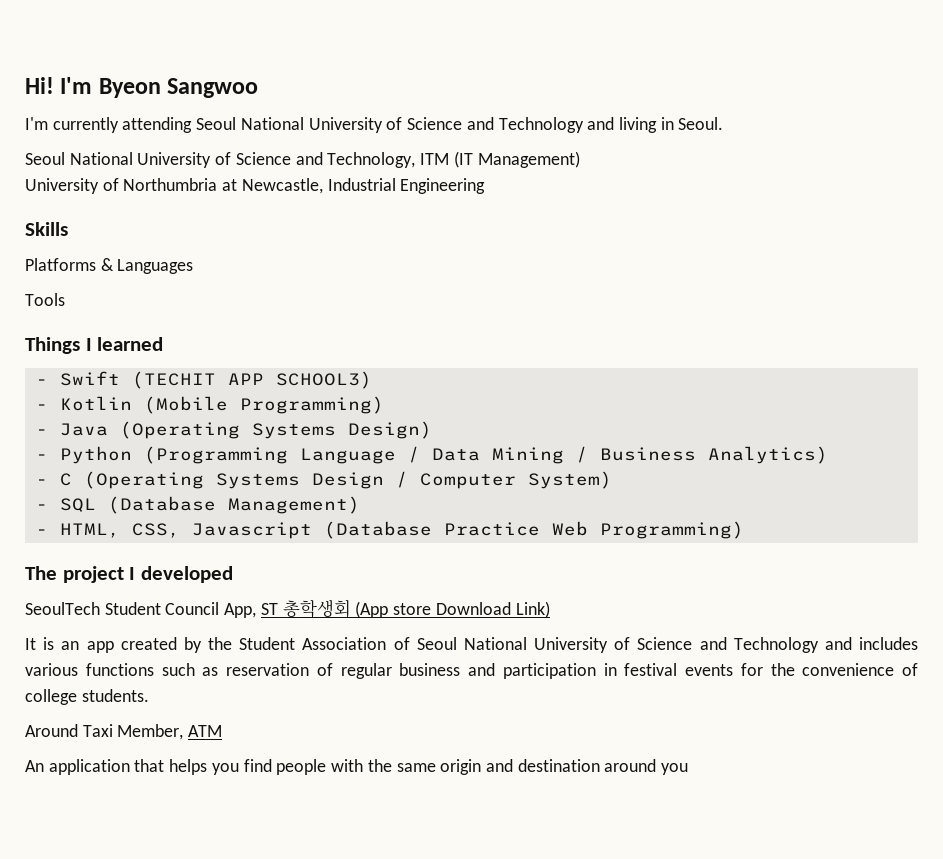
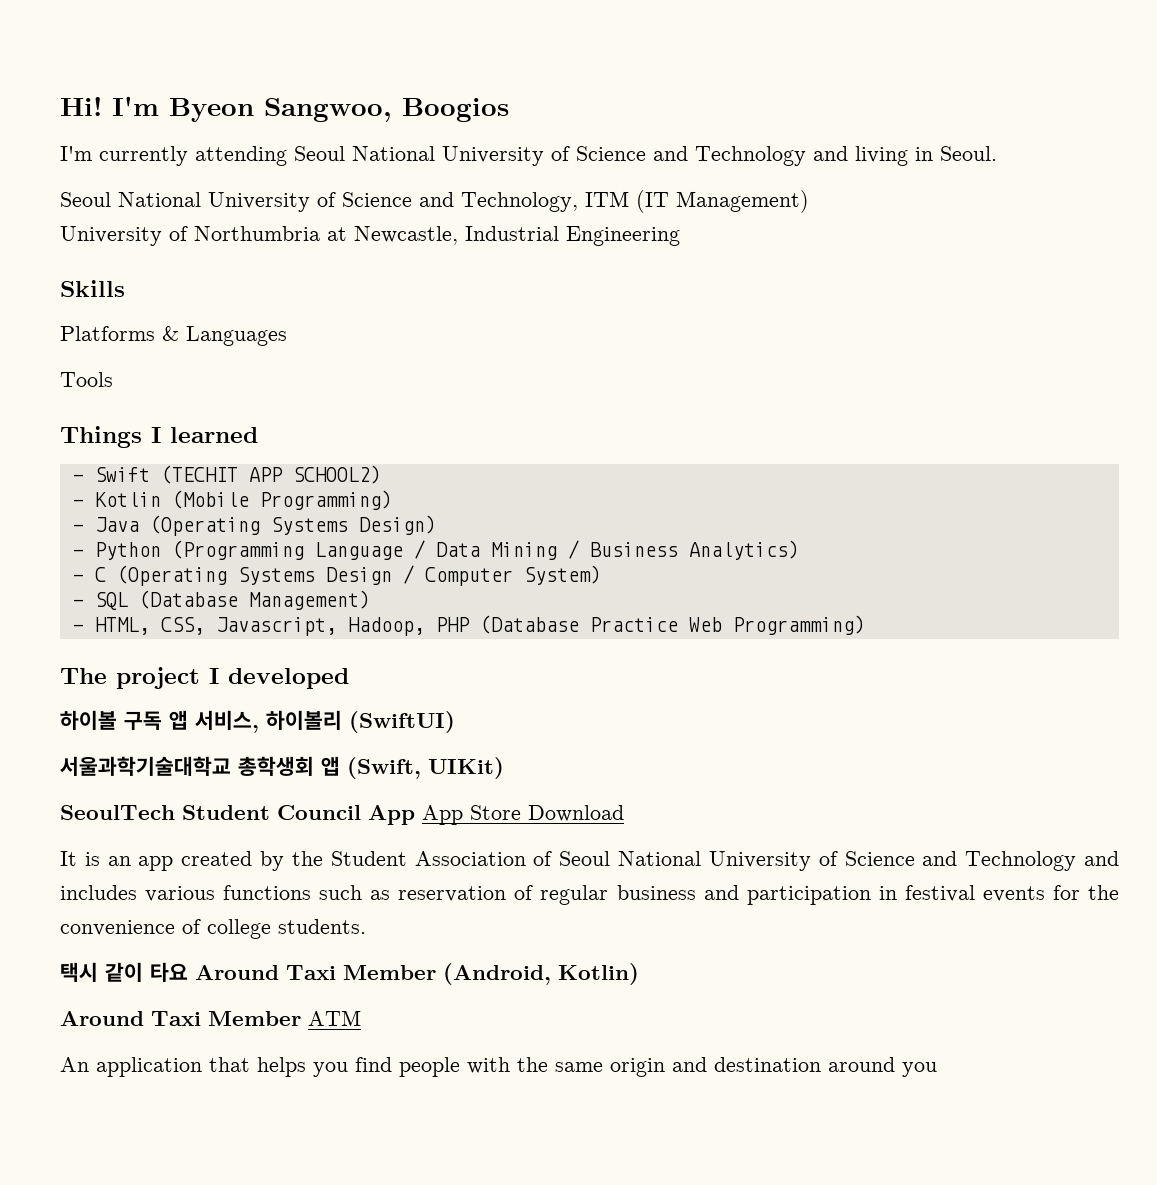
[167,78,259,98] Sangwoo -> [264,98,509,122] Sangwoo, Boogios
[275,371,372,389] SCHOOL3) -> [292,465,381,484] SCHOOL2)
[191,522,312,539] Javascript -> [215,617,470,636] Javascript, Hadoop, PHP
[25,599,432,618] SeoulTech Student Council App, ST 총학생회 (App store -> [60,710,455,733] [60,756,504,779] [60,805,521,825] 하이볼 구독 앱 서비스, 하이볼리 (SwiftUI) // 서울과학기술대학교 총학생회 앱 (Swift, UIKit) // SeoulTech Student Council App App Store
[515,601,550,618] Link) -> (624, 813) none
[25,724,184,740] Around Taxi Member, -> [60,962,639,985] [60,1011,301,1026] 택시 같이 타요 Around Taxi Member (Android, Kotlin) // Around Taxi Member

